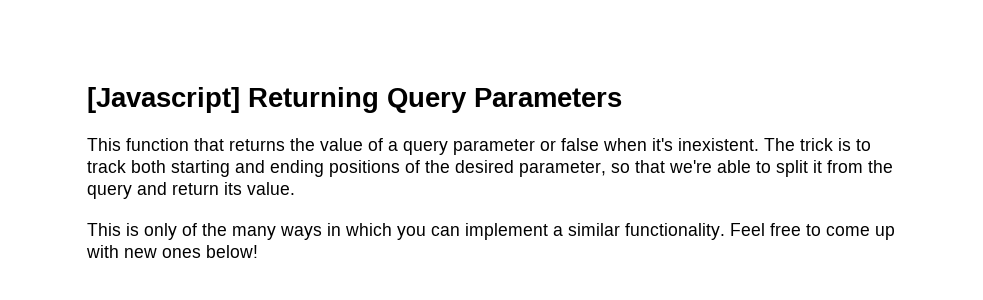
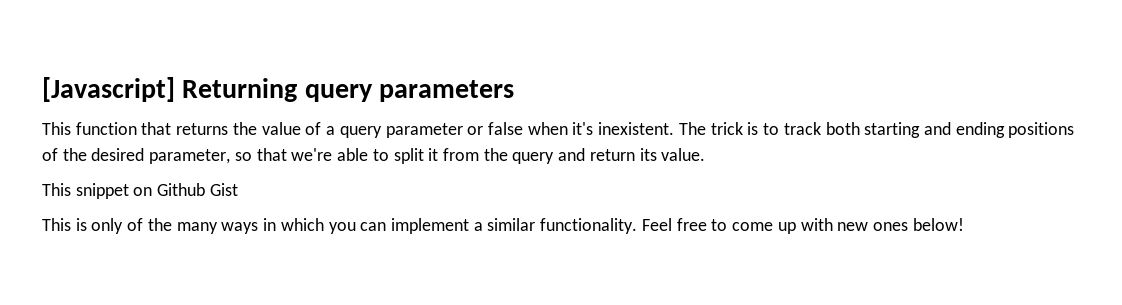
[387,88,622,113] Query Parameters -> [304,80,515,102] query parameters
(295, 188) none -> [42,183,238,199] // This snippet on Github Gist

